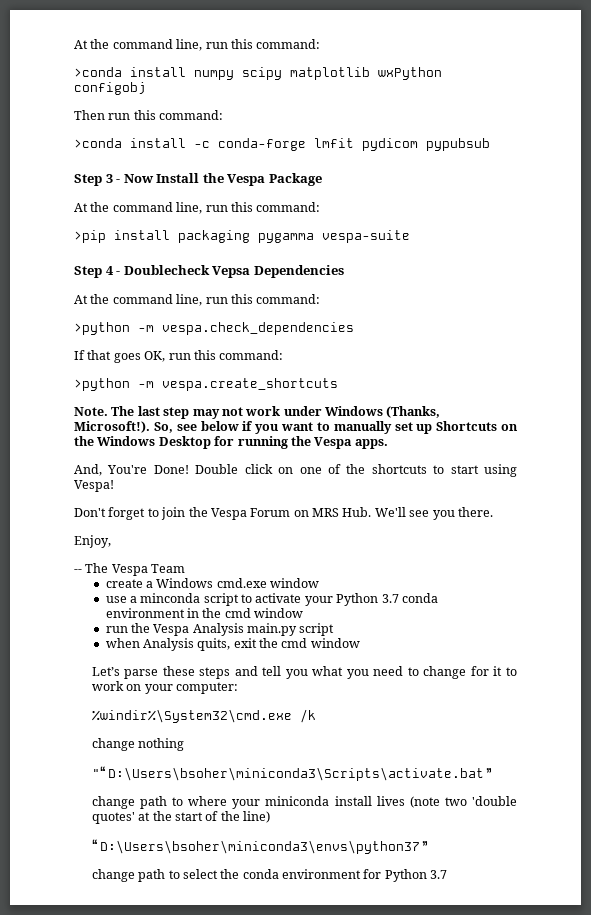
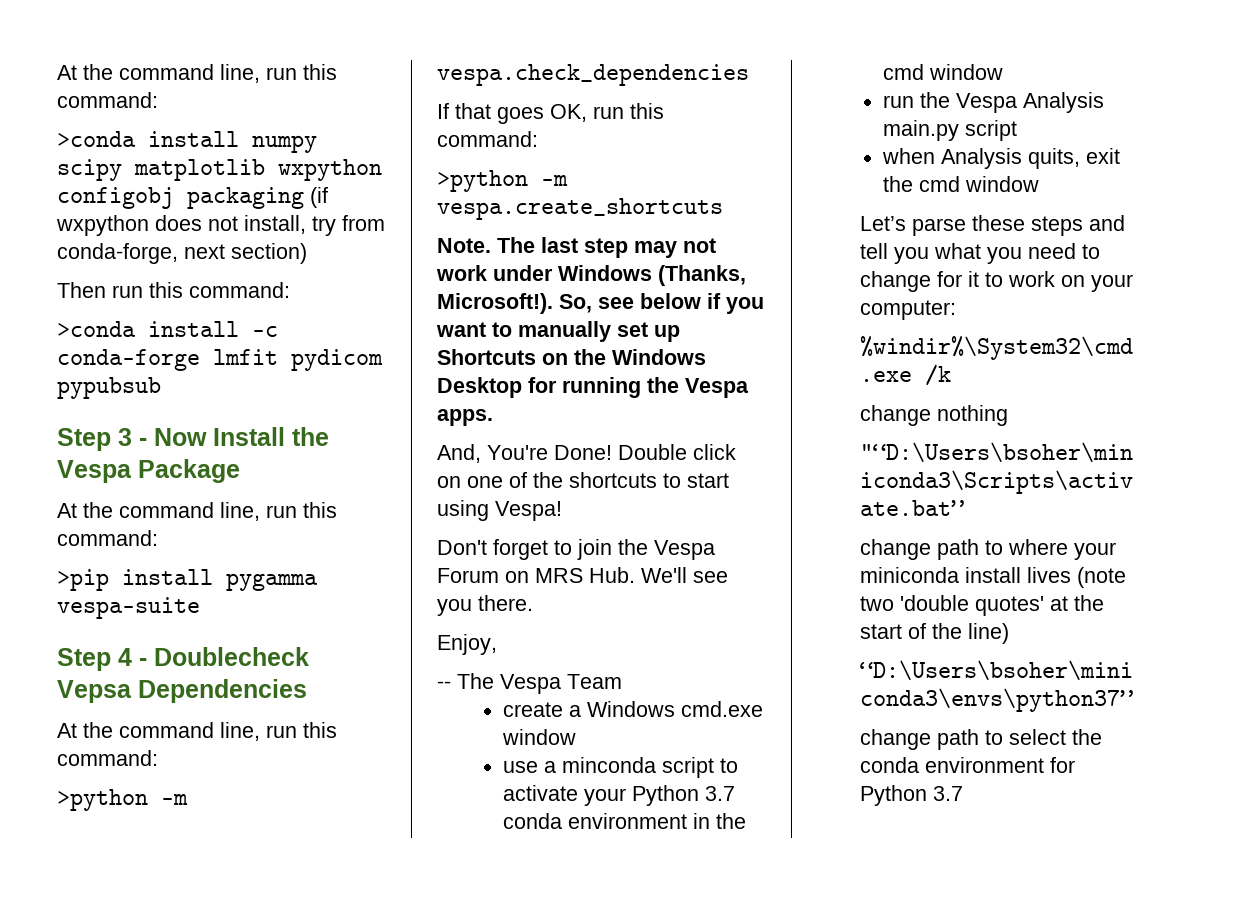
[378,67,442,80] wxPython -> [278,159,382,181] wxpython
(146, 88) none -> [187,187,328,209] [56,215,385,236] [57,243,307,264] packaging (if wxpython does not install, try from conda-forge, next section)
[178,230,250,243] packaging -> (213, 577) none

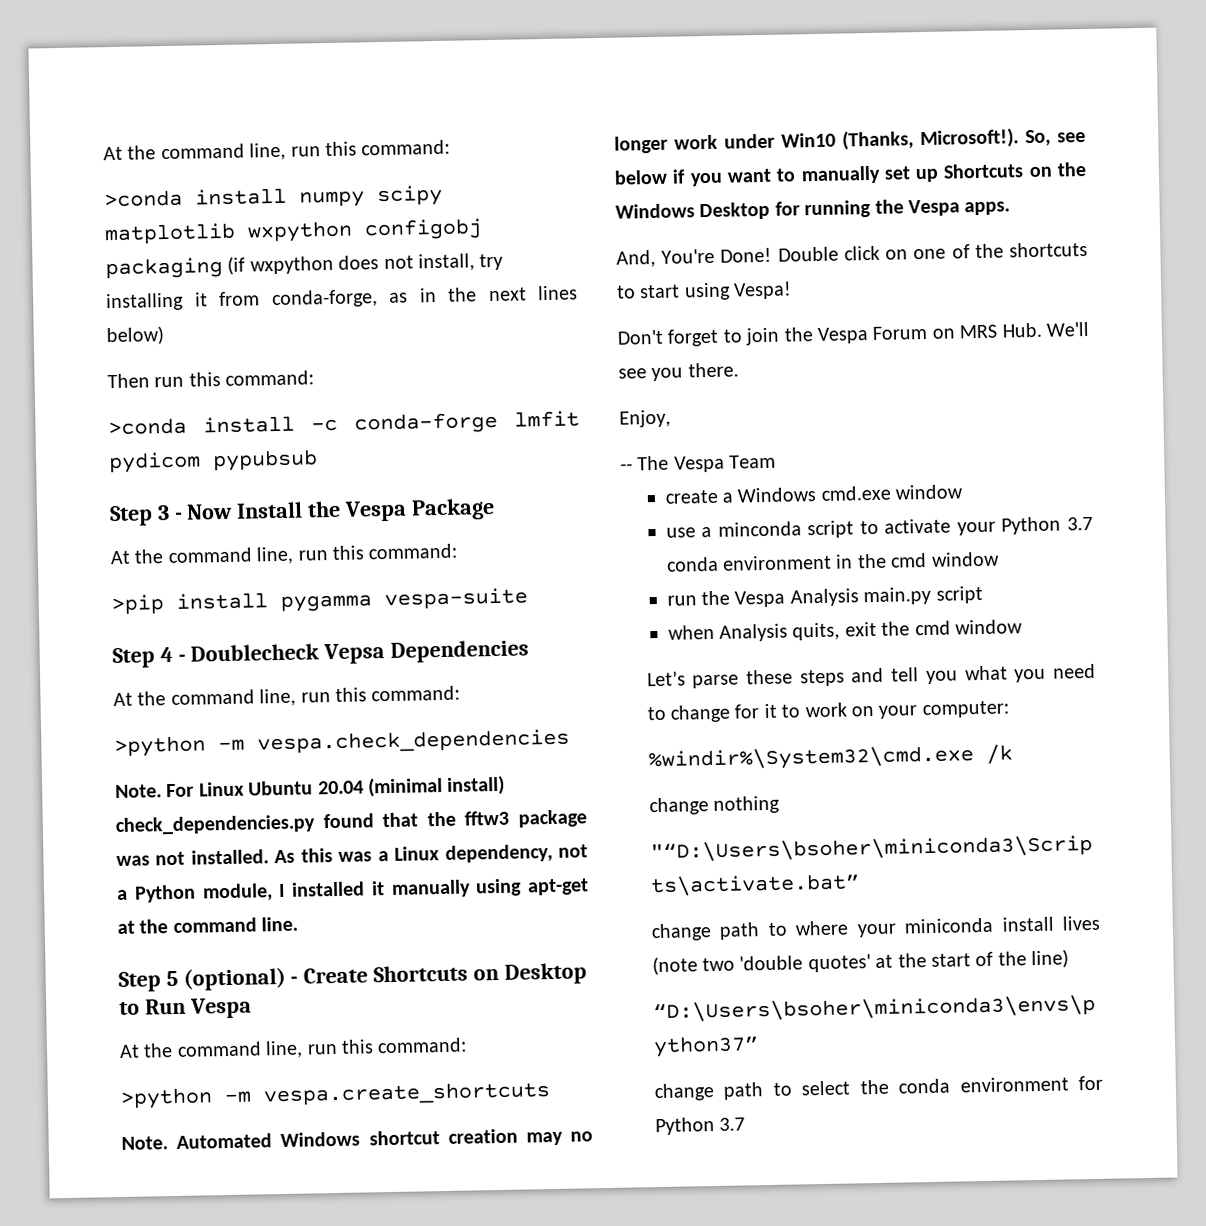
[342,215,385,231] [57,243,307,264] from conda-forge, next section) -> [106,285,578,312] [106,326,164,346] installing it from conda-forge, as in the next lines below)
[437,103,587,124] If that goes OK, -> [115,775,506,799] [115,809,588,836] [116,843,588,867] [117,878,589,903] [117,916,299,935] [118,962,587,993] [119,997,252,1019] [119,1040,304,1059] Note. For Linux Ubuntu 20.04 (minimal install) check_dependencies.py found that the fftw3 package was not installed. As this was a Linux dependency, not a Python module, I installed it manually using apt-get at the command line. // Step 5 (optional) - Create Shortcuts on Desktop to Run Vespa // At the command line,
[497,237,716,258] The last step may not -> [176,1128,593,1149] [614,135,668,154] Automated Windows shortcut creation may no longer
[558,265,652,281] Windows -> [781,132,836,148] Win10

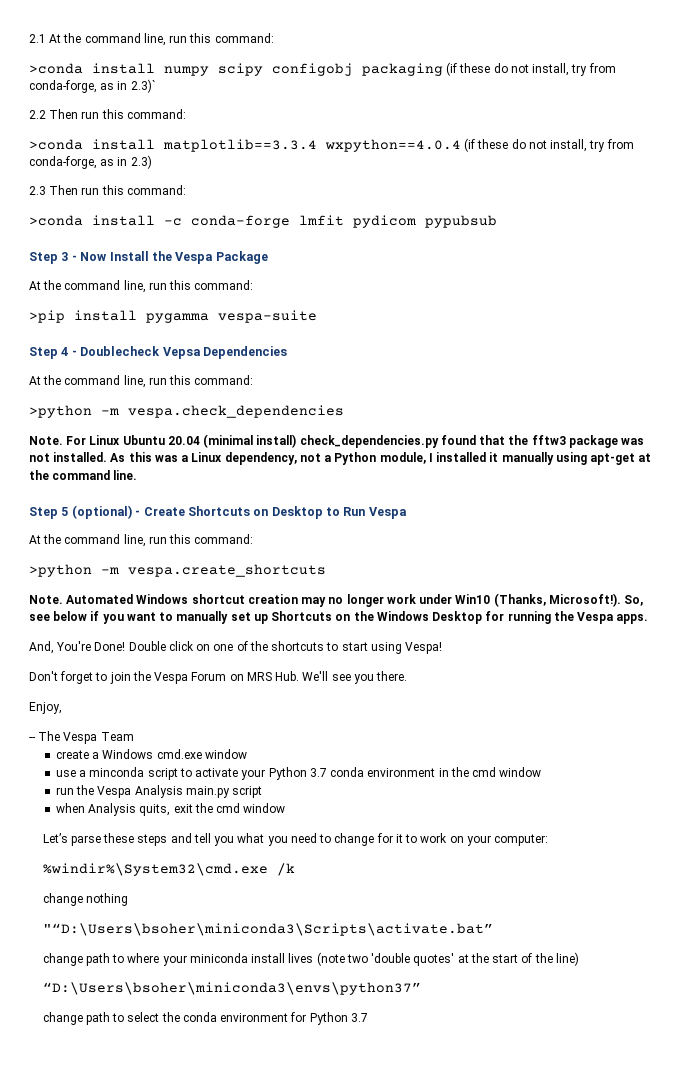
(103, 153) none -> [29,34,46,43] 2.1
[104,220,353,246] matplotlib wxpython -> (263, 69) none
[249,253,504,275] [106,285,578,312] [106,326,164,346] wxpython does not install, try installing it from conda-forge, as in the next lines below) // -> [459,63,616,76] [29,79,156,93] [29,109,186,119] [29,138,634,152] [29,155,152,169] [29,186,46,195] these do not install, try from conda-forge, as in 2.3)` // 2.2 Then run this command: // >conda install matplotlib==3.3.4 wxpython==4.0.4 (if these do not install, try from conda-forge, as in 2.3) // 2.3

